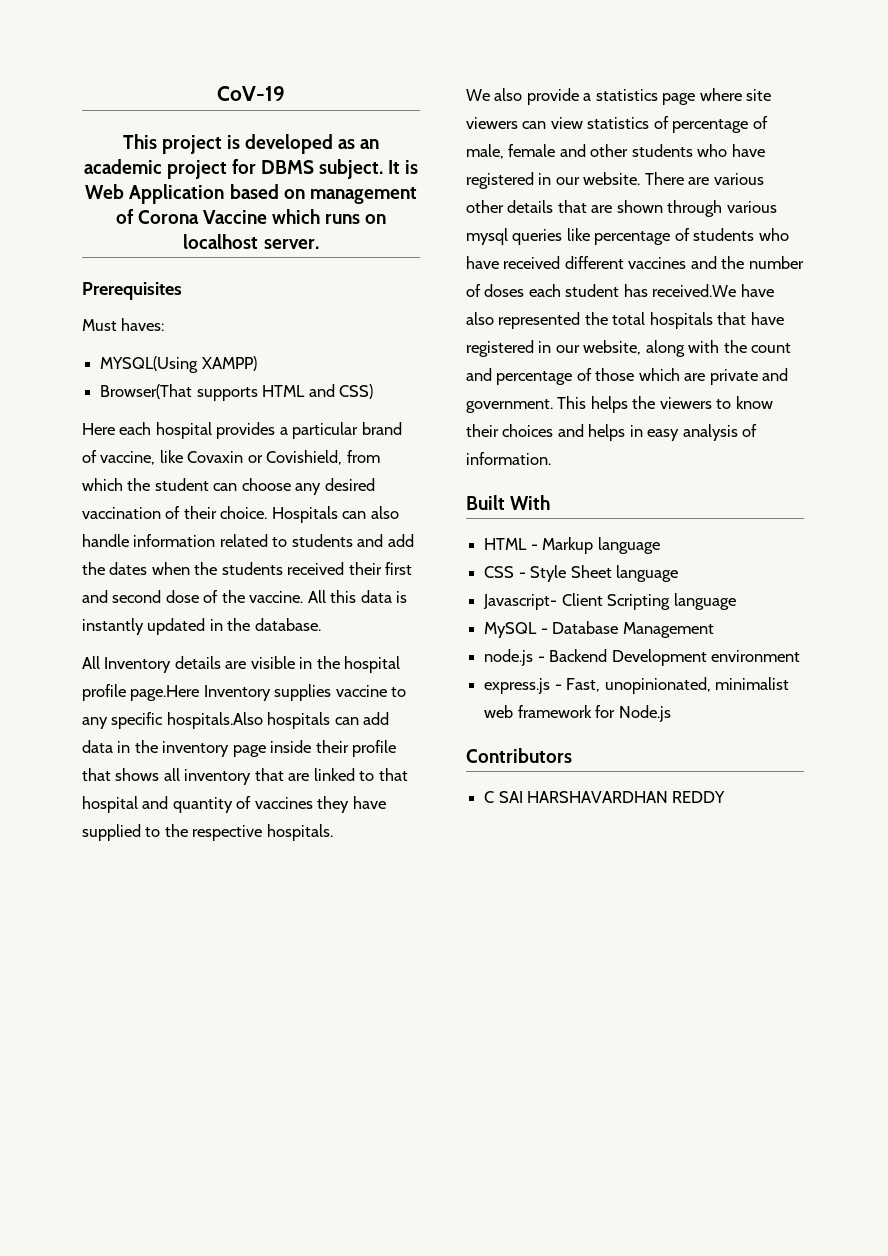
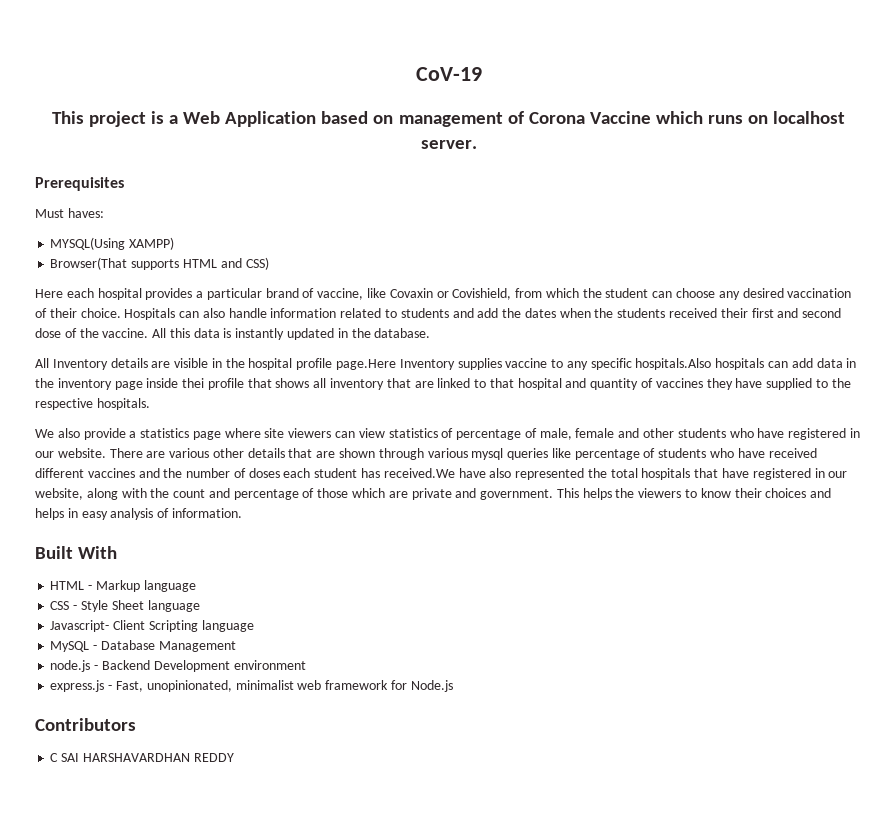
[245,134,380,154] [83,159,419,179] developed as an academic project for DBMS subject. It is -> [168,115,178,124] a
[315,740,349,753] their -> [182,378,205,388] thei

